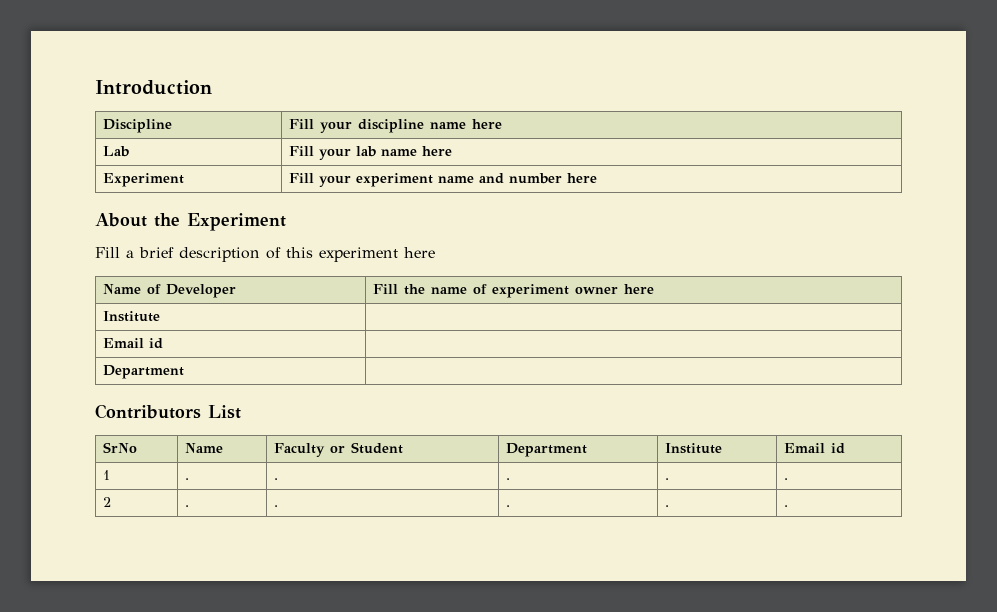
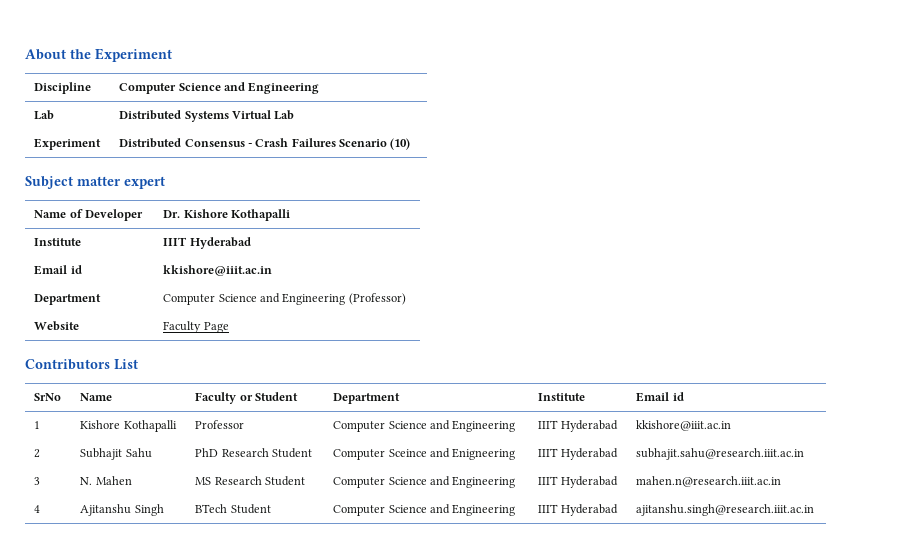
[95,80,212,95] [102,119,172,133] [288,119,502,133] [102,146,129,157] [288,146,452,160] [102,173,184,187] [288,173,597,187] [95,213,286,231] [95,247,435,262] [102,284,236,298] [372,284,654,298] [102,311,160,322] Introduction // Discipline | Fill your discipline name here // Lab | Fill your lab name here // Experiment | Fill your experiment name and number here // About the Experiment // Fill a brief description of this experiment here // Name of Developer | Fill the name of experiment owner here // Institute | -> [25,48,172,62] [34,82,92,94] [119,82,320,94] [34,110,55,120] [119,110,295,122] [34,138,102,150] [119,138,411,150] [25,176,165,189] [34,209,143,221] [163,209,290,221] [34,238,82,246] [163,237,251,249] About the Experiment // Discipline | Computer Science and Engineering // Lab | Distributed Systems Virtual Lab // Experiment | Distributed Consensus - Crash Failures Scenario (10) // Subject matter expert // Name of Developer | Dr. Kishore Kothapalli // Institute | IIIT Hyderabad
[102,365,184,379] // Department | -> [163,265,273,276] [34,294,102,305] [163,293,406,305] [34,321,80,331] [163,321,229,333] kkishore@iiit.ac.in // Department | Computer Science and Engineering (Professor) // Website | Faculty Page
[184,478,189,480] [273,478,278,480] [505,478,510,480] [664,478,669,480] [783,478,788,480] [102,497,111,507] [184,505,189,507] [273,505,278,507] [505,505,510,507] [664,505,669,507] [783,505,788,507] . | . | . | . | . // 2 | . | . | . | . | . -> [80,420,177,432] [195,420,245,429] [333,420,516,432] [538,420,618,432] [636,420,732,431] [34,449,41,458] [80,448,152,460] [195,448,312,458] [333,448,516,460] [538,448,618,460] [636,448,805,460] [34,477,41,485] [80,476,132,485] [195,476,305,486] [333,476,516,488] [538,476,618,488] [636,476,782,487] [34,505,41,513] [80,504,164,516] [195,504,271,514] [333,504,516,516] [538,504,618,516] [636,504,815,516] Kishore Kothapalli | Professor | Computer Science and Engineering | IIIT Hyderabad | kkishore@iiit.ac.in // 2 | Subhajit Sahu | PhD Research Student | Computer Sceince and Enigneering | IIIT Hyderabad | subhajit.sahu@research.iiit.ac.in // 3 | N. Mahen | MS Research Student | Computer Science and Engineering | IIIT Hyderabad | mahen.n@research.iiit.ac.in // 4 | Ajitanshu Singh | BTech Student | Computer Science and Engineering | IIIT Hyderabad | ajitanshu.singh@research.iiit.ac.in

